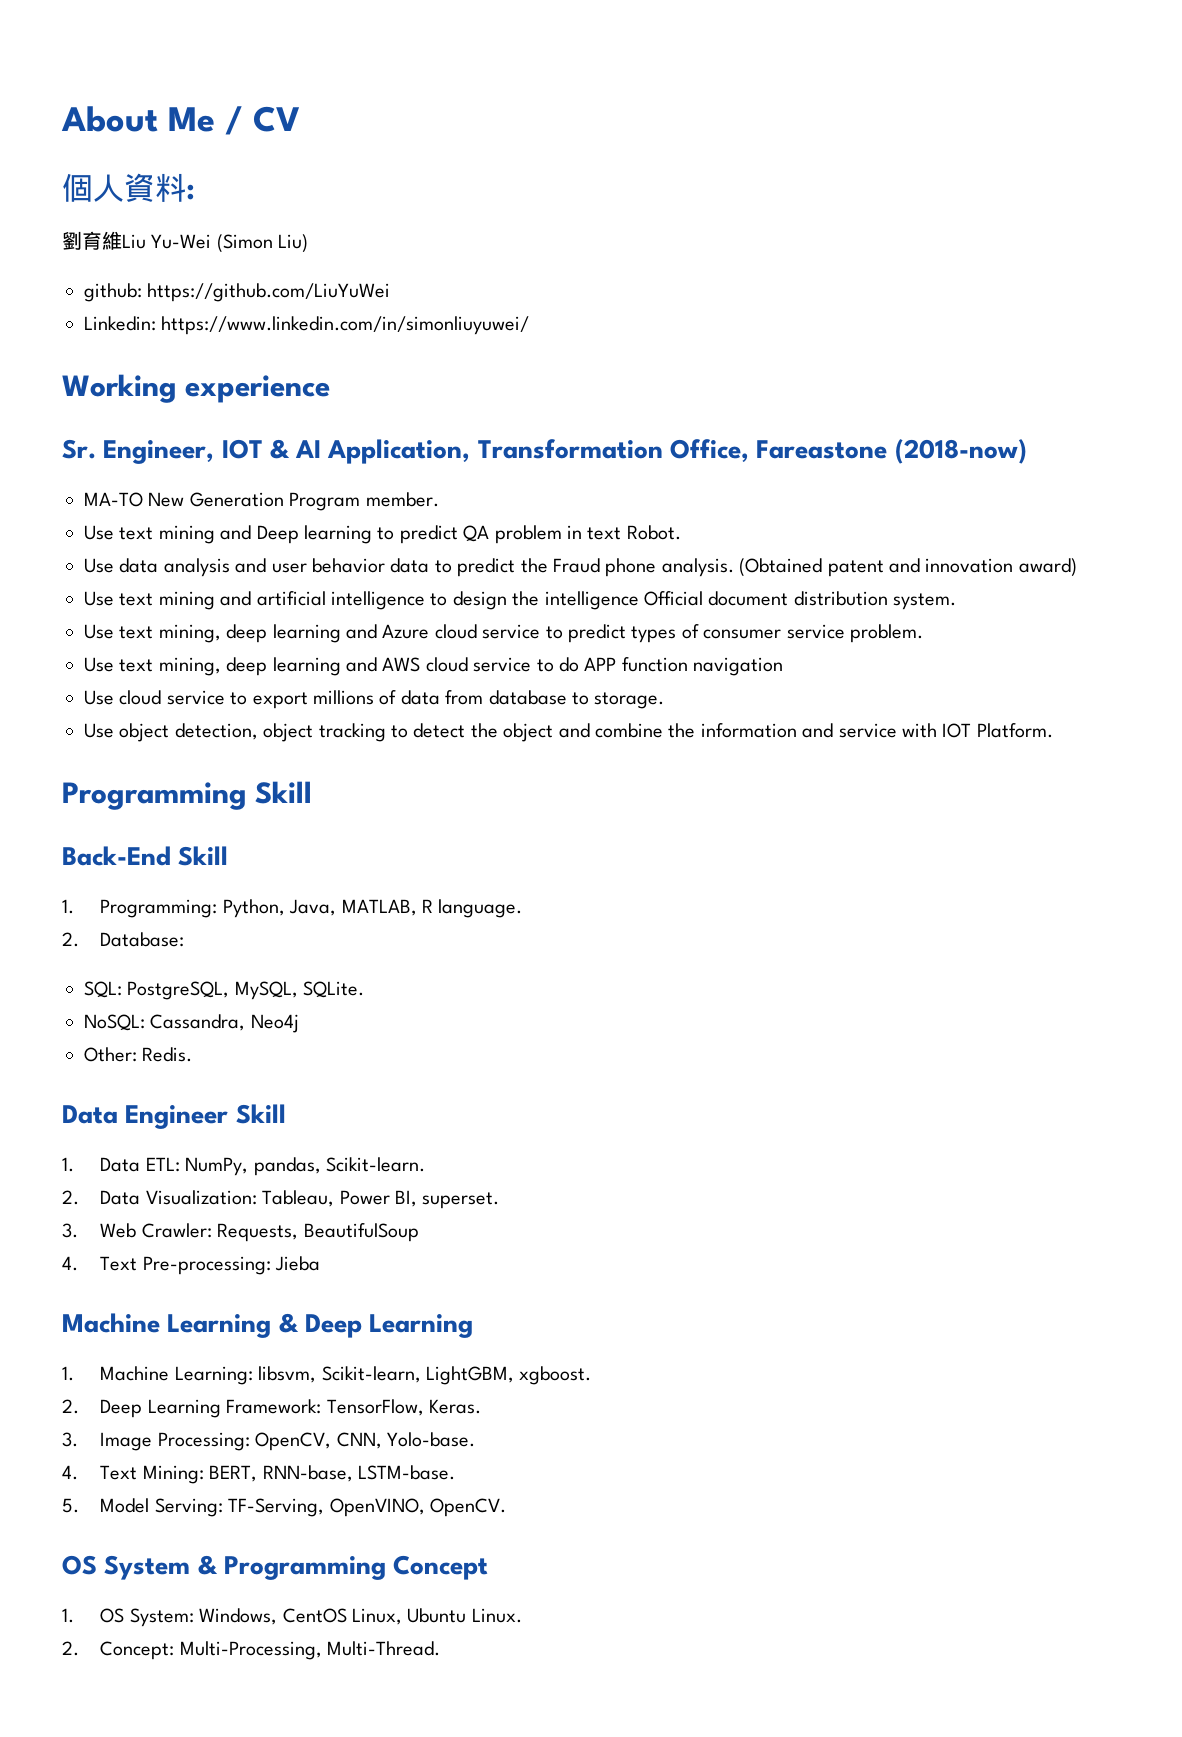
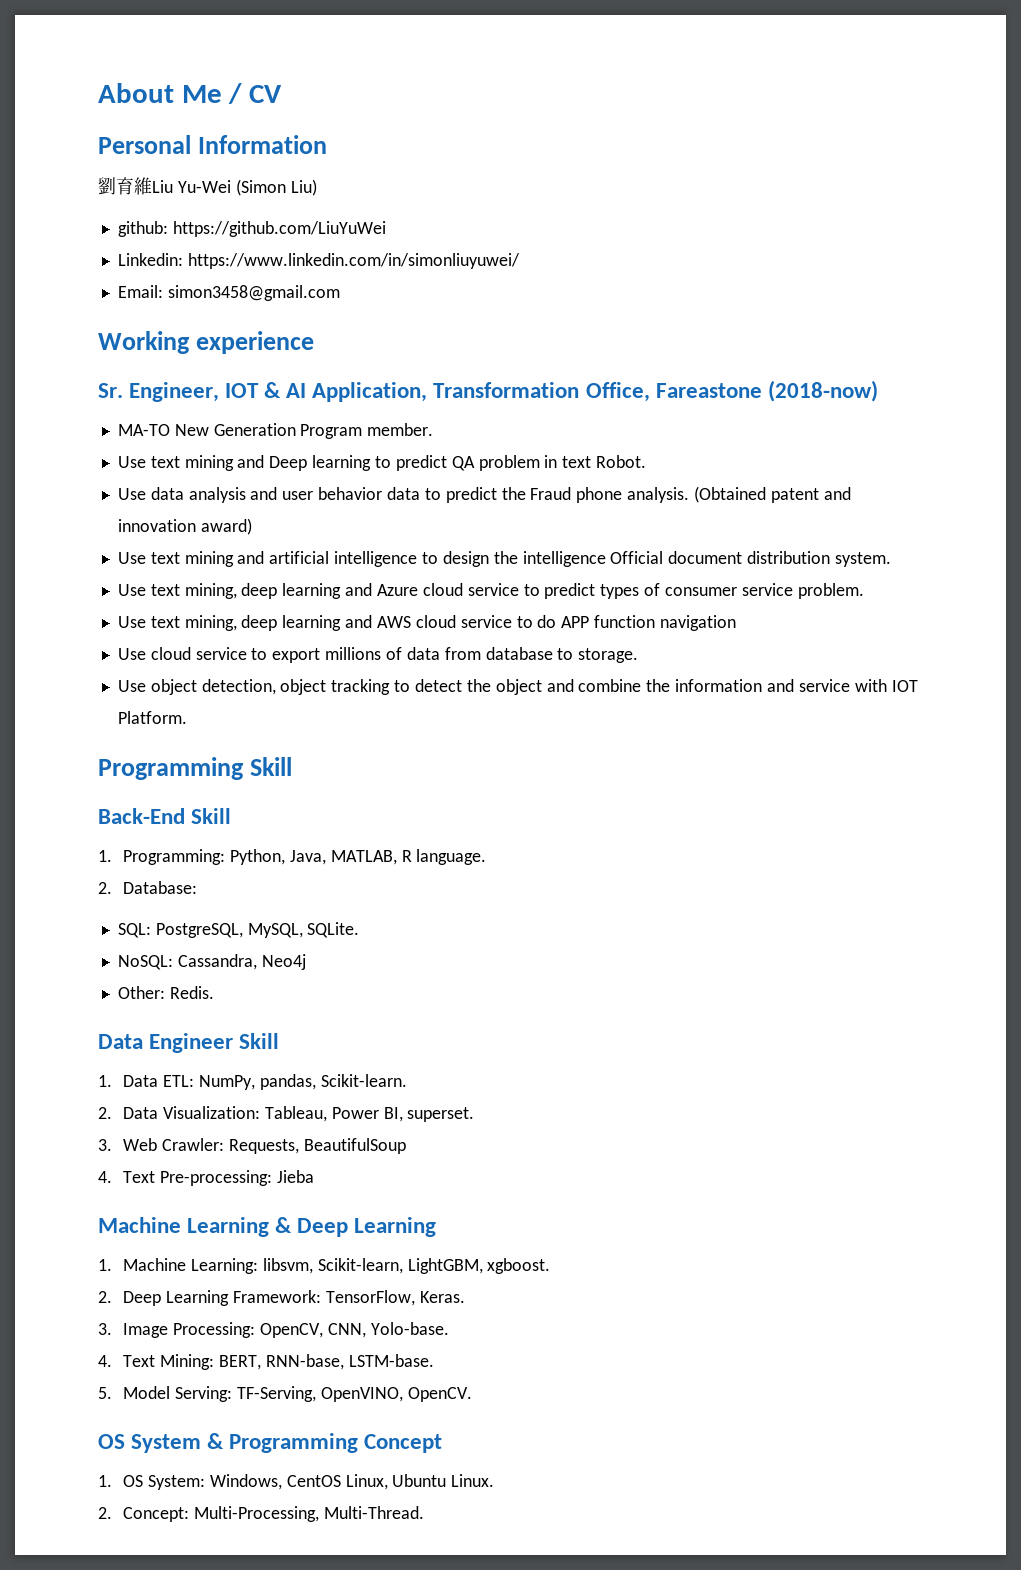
[62,173,195,202] 個人資料: -> [98,135,327,154] Personal Information
(530, 325) none -> [117,285,340,301] // Email: simon3458@gmail.com

